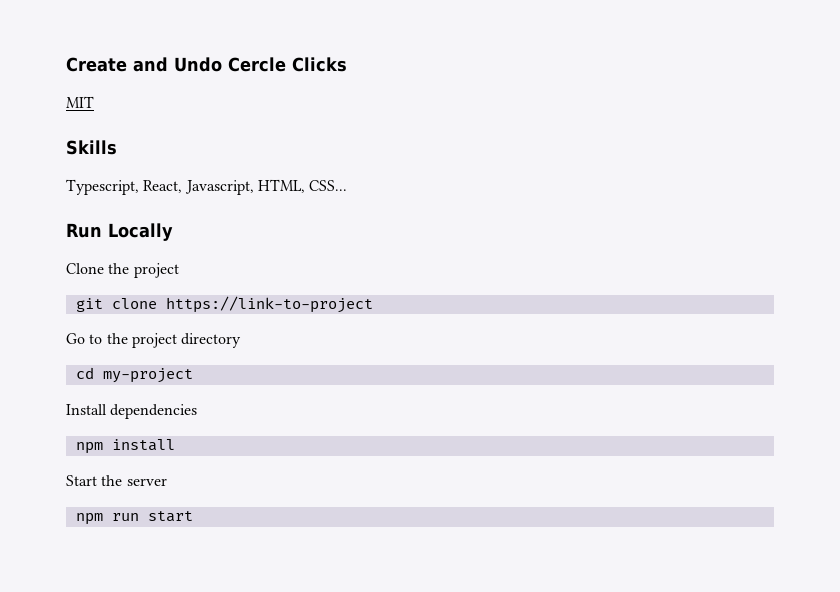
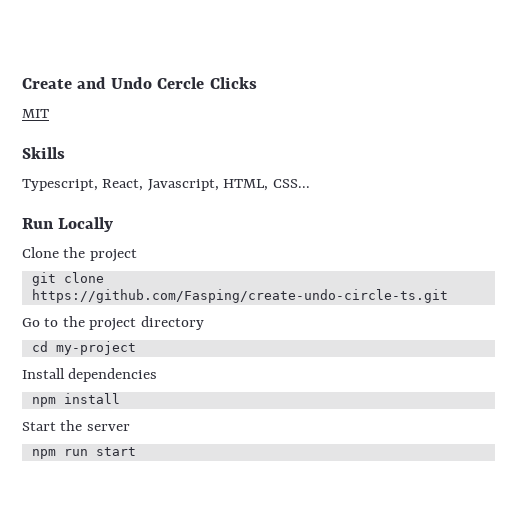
[165,296,373,313] https://link-to-project -> [31,289,448,303] https://github.com/Fasping/create-undo-circle-ts.git

